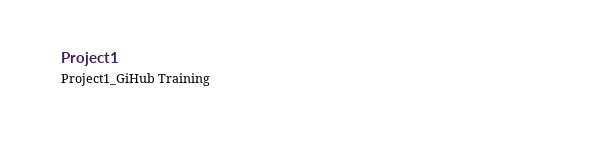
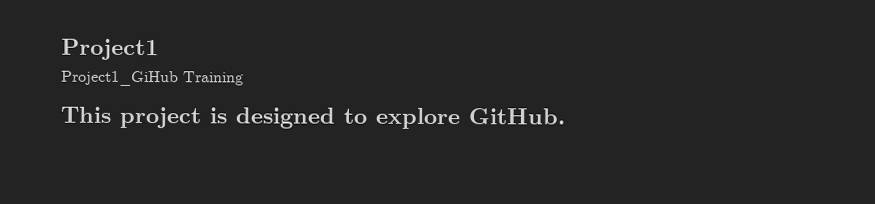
(211, 79) none -> [60,106,565,130] // This project is designed to explore GitHub.

